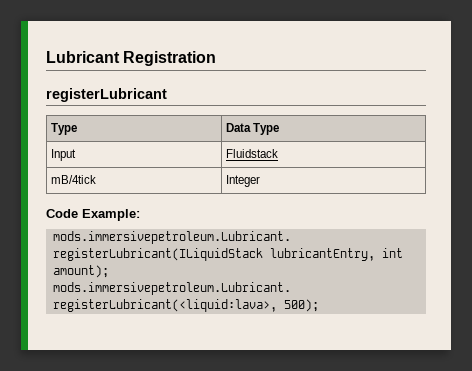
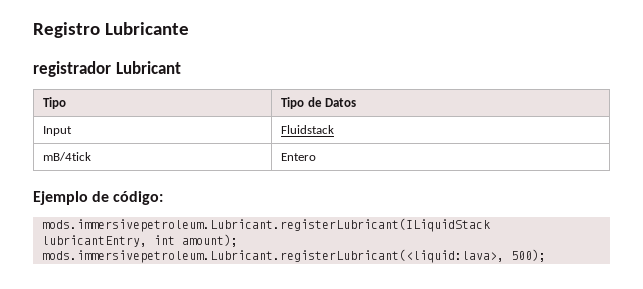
[46,51,217,66] [46,88,167,102] [50,123,77,135] [225,123,279,135] Lubricant Registration // registerLubricant // Type | Data Type -> [33,22,189,38] [33,61,181,77] [43,97,67,109] [281,97,357,109] Registro Lubricante // registrador Lubricant // Tipo | Tipo de Datos
[225,175,260,187] [46,209,140,221] Integer // Code Example: -> [281,153,317,161] [33,191,164,205] Entero // Ejemplo de código:

